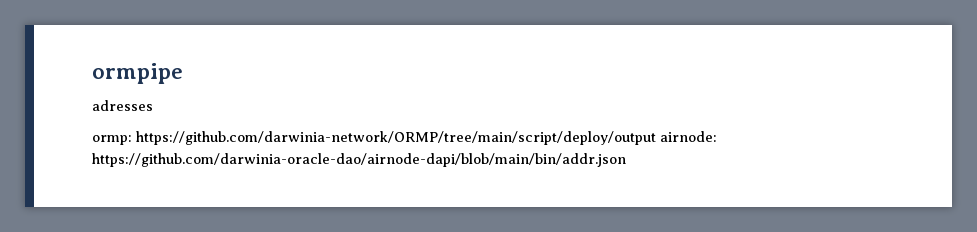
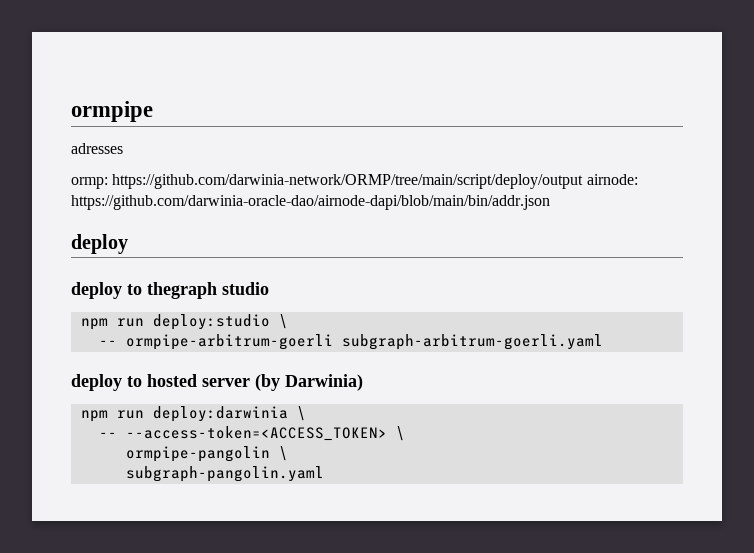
(626, 160) none -> [71,234,128,254] [71,282,269,299] [80,314,288,330] [98,334,603,350] [71,374,363,391] [80,406,306,422] [98,426,405,441] [125,446,288,462] [125,466,324,482] // deploy // deploy to thegraph studio // npm run deploy:studio \ // -- ormpipe-arbitrum-goerli subgraph-arbitrum-goerli.yaml // deploy to hosted server (by Darwinia) // npm run deploy:darwinia \ // -- --access-token=<ACCESS_TOKEN> \ // ormpipe-pangolin \ // subgraph-pangolin.yaml

